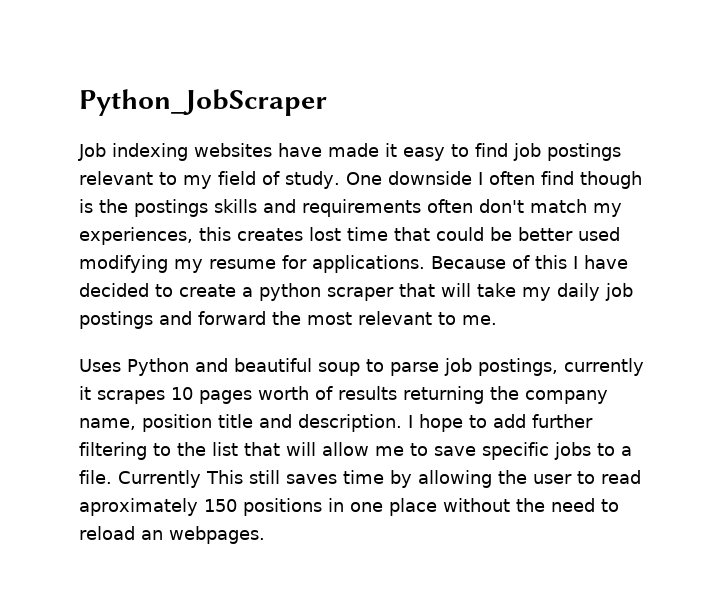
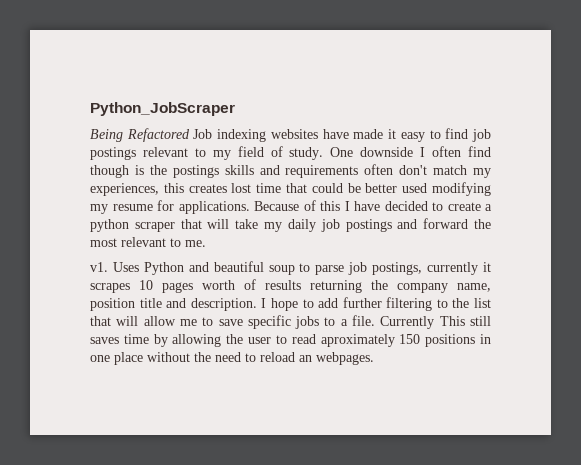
(327, 102) none -> [90,128,190,142] Being Refactored
(497, 320) none -> [90,262,108,272] v1.

